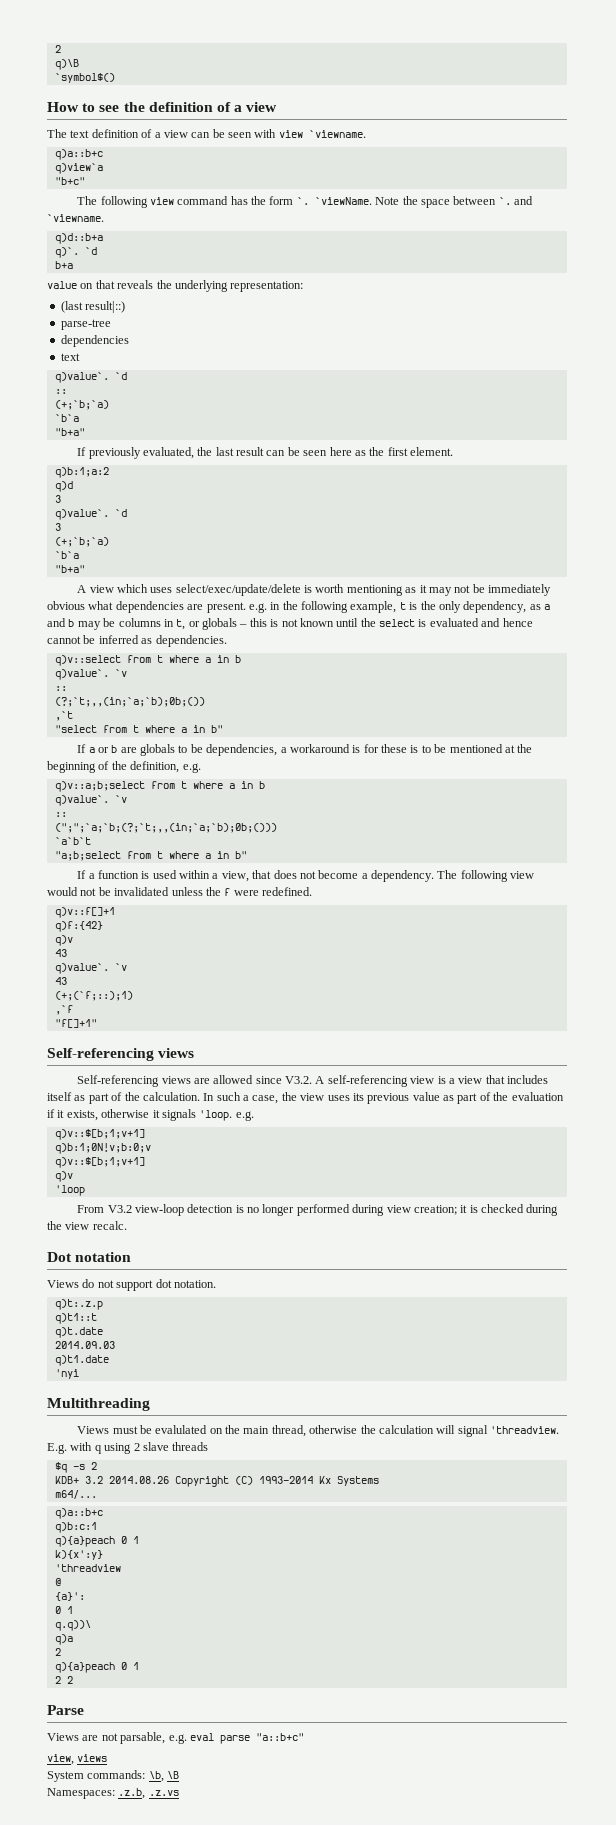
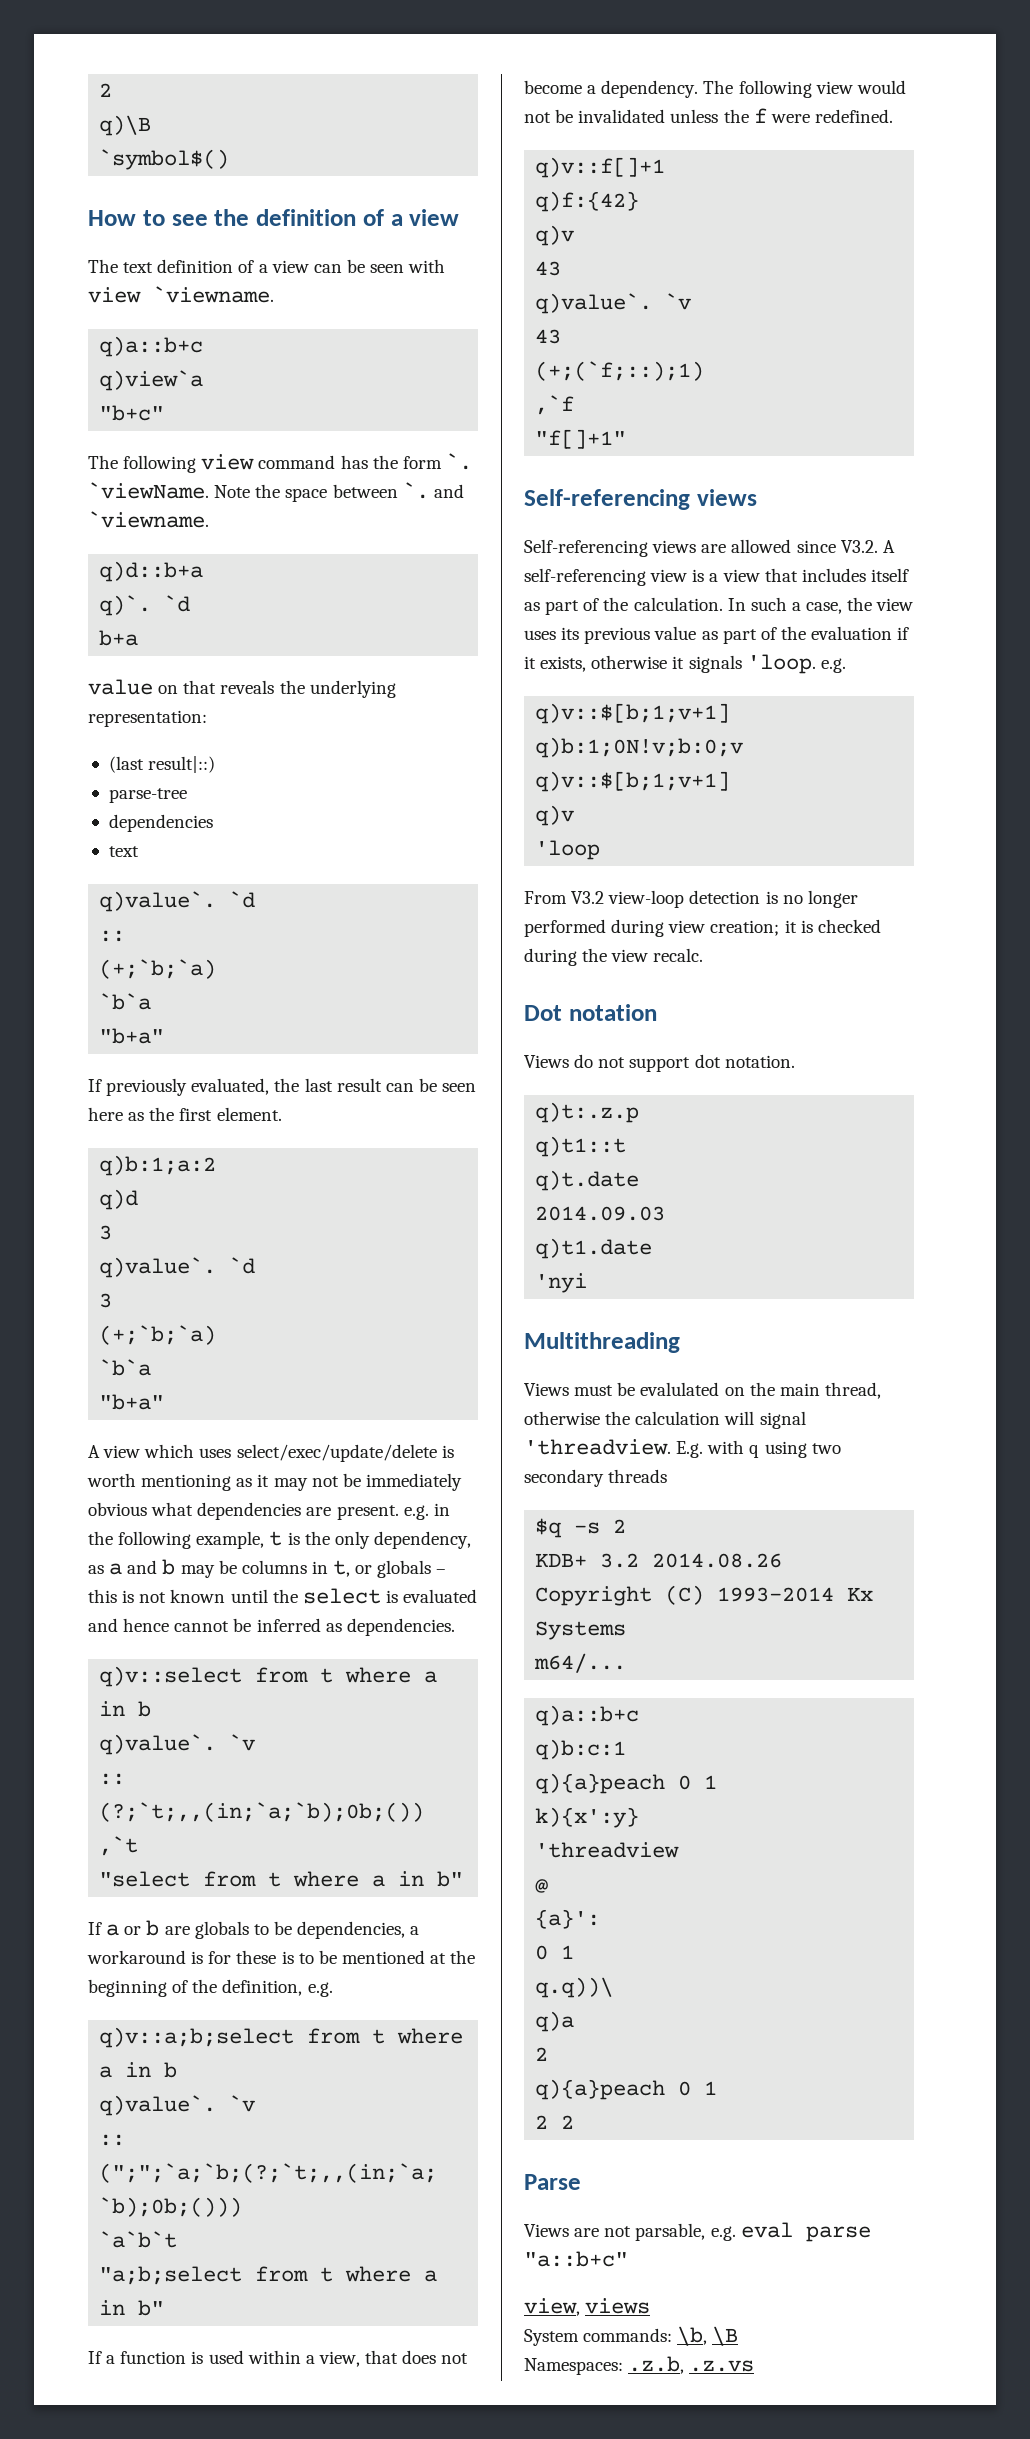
[133,1442,169,1451] 2 slave -> [811,1443,841,1454] [524,1469,604,1487] two secondary

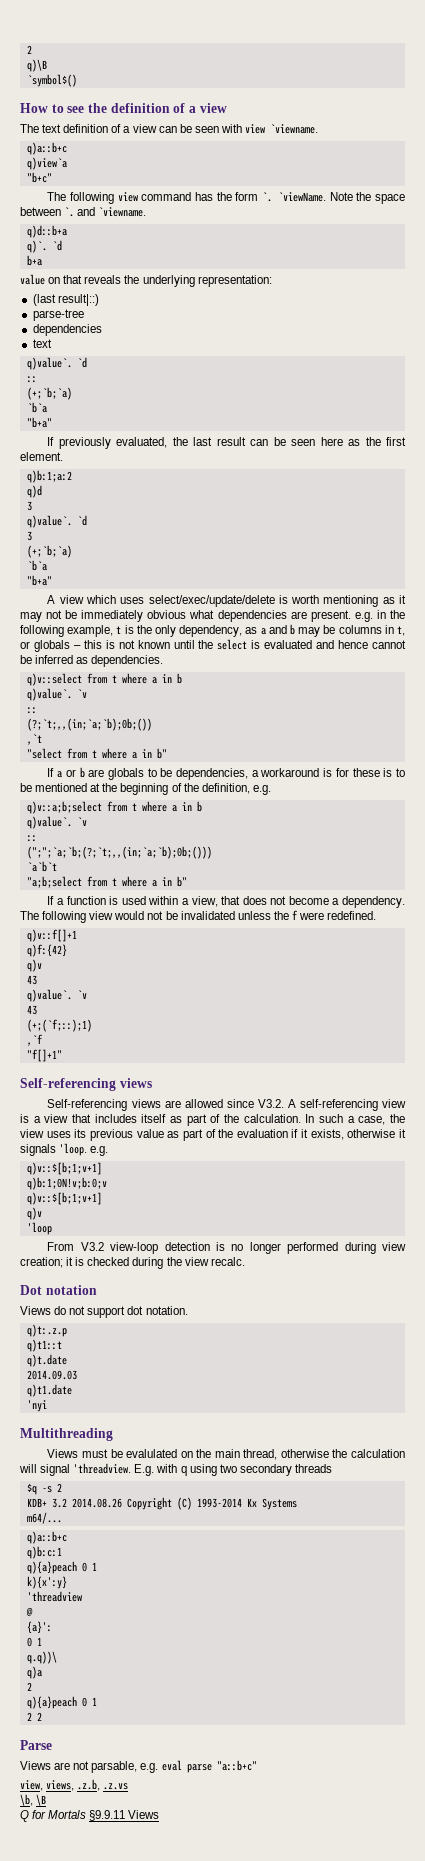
[585,2298,651,2314] [524,2328,673,2346] views // System commands: -> [46,1779,129,1791] views, .z.b, .z.vs //
[524,2356,755,2375] Namespaces: .z.b, .z.vs -> [20,1810,160,1822] Q for Mortals §9.9.11 Views

